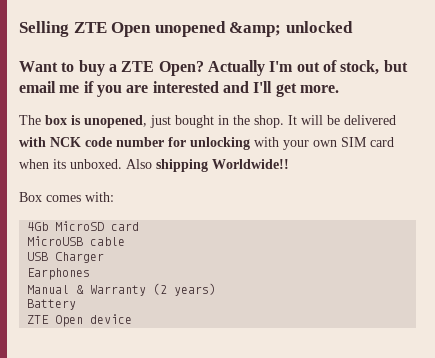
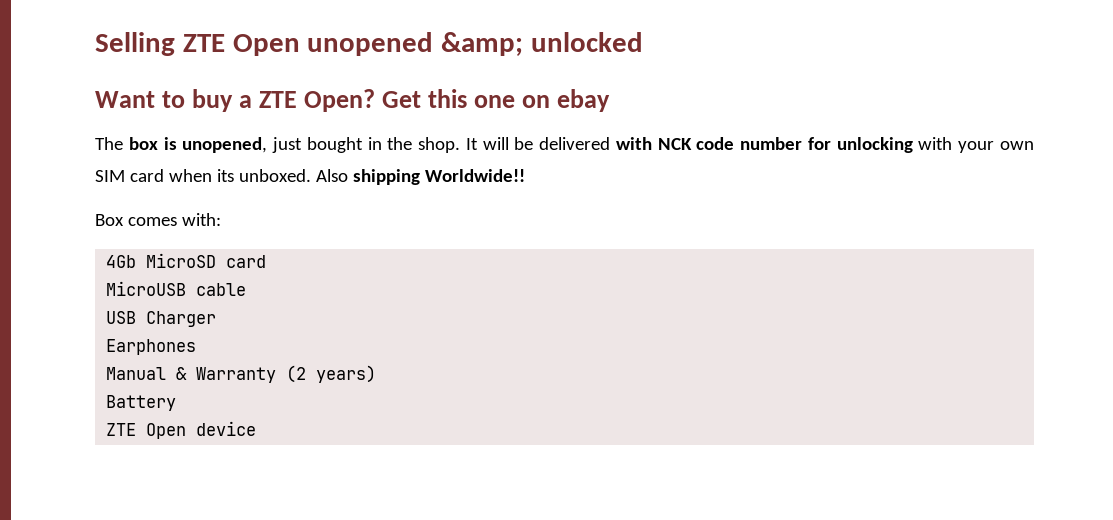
[207,60,408,76] [19,81,339,97] Actually I'm out of stock, but email me if you are interested and I'll get more. -> [382,89,611,112] Get this one on ebay

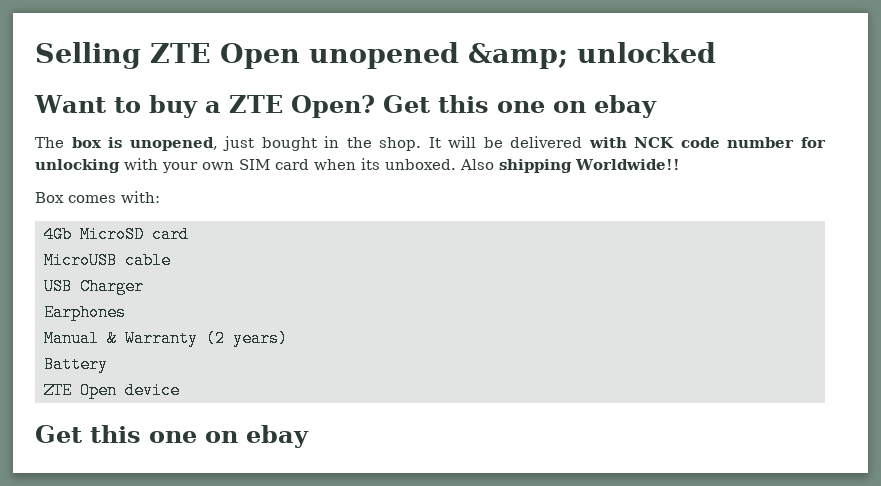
(257, 428) none -> [35,425,309,448] // Get this one on ebay

